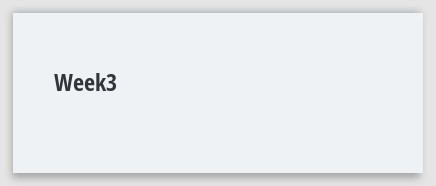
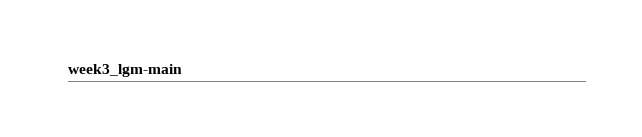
[54,73,117,91] Week3 -> [68,64,182,77] week3_lgm-main

